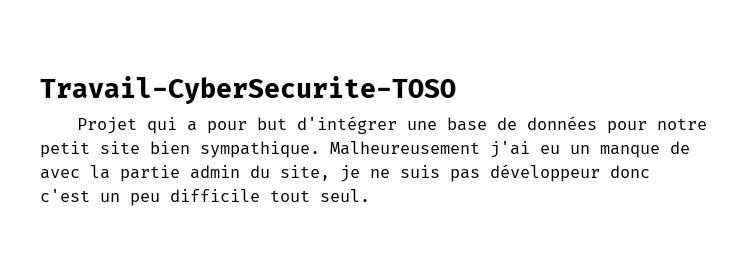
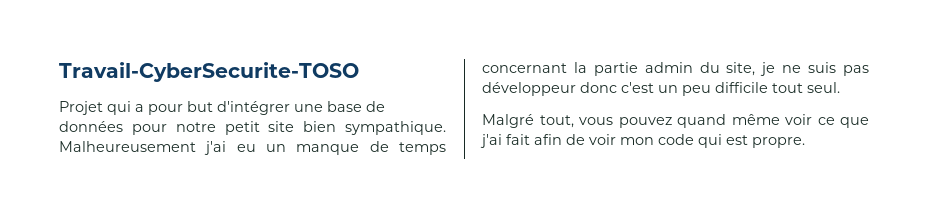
[40,169,80,179] avec -> [399,142,446,155] [482,63,567,73] temps concernant
(370, 195) none -> [482,114,869,128] [480,134,805,148] // Malgré tout, vous pouvez quand même voir ce que j'ai fait afin de voir mon code qui est propre.

